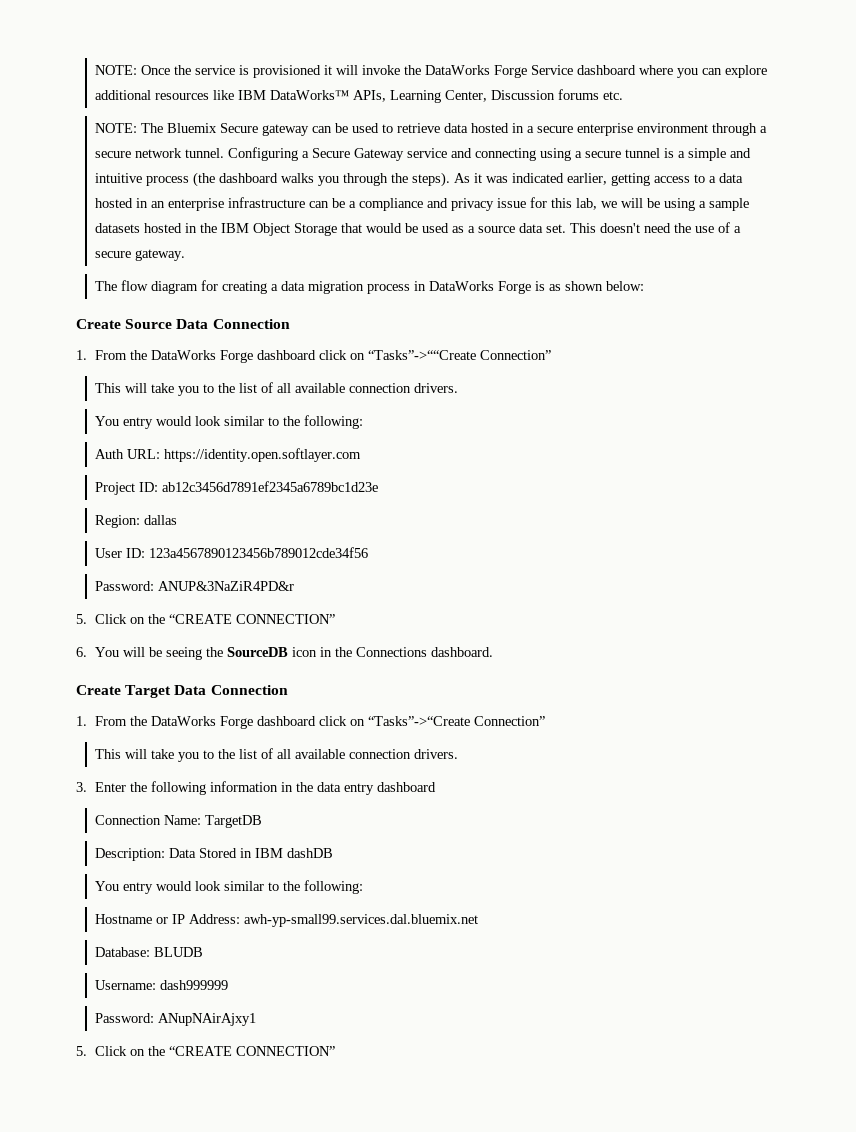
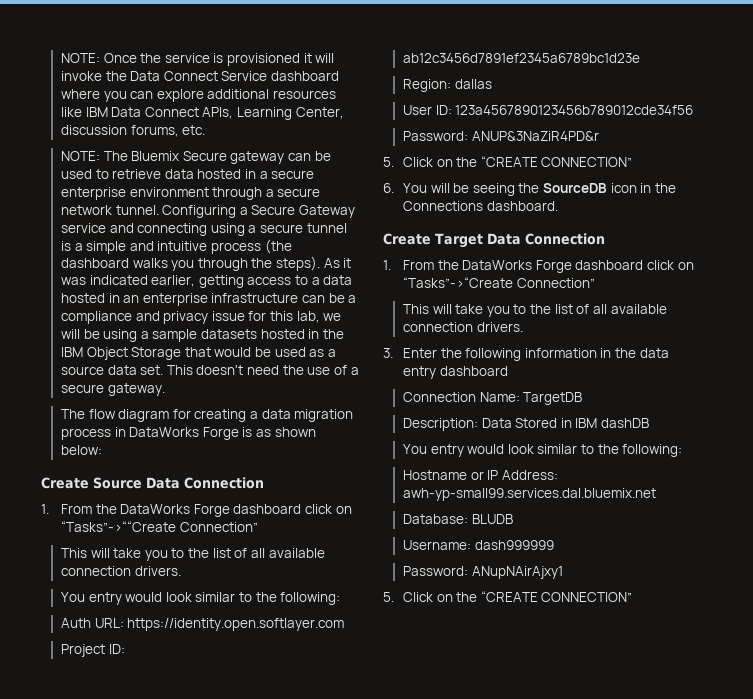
[425,65,528,78] DataWorks Forge -> [130,71,218,81] Data Connect
[270,90,350,100] DataWorks™ -> [111,107,199,117] Data Connect
[491,89,600,100] Discussion forums -> [60,125,179,137] discussion forums,

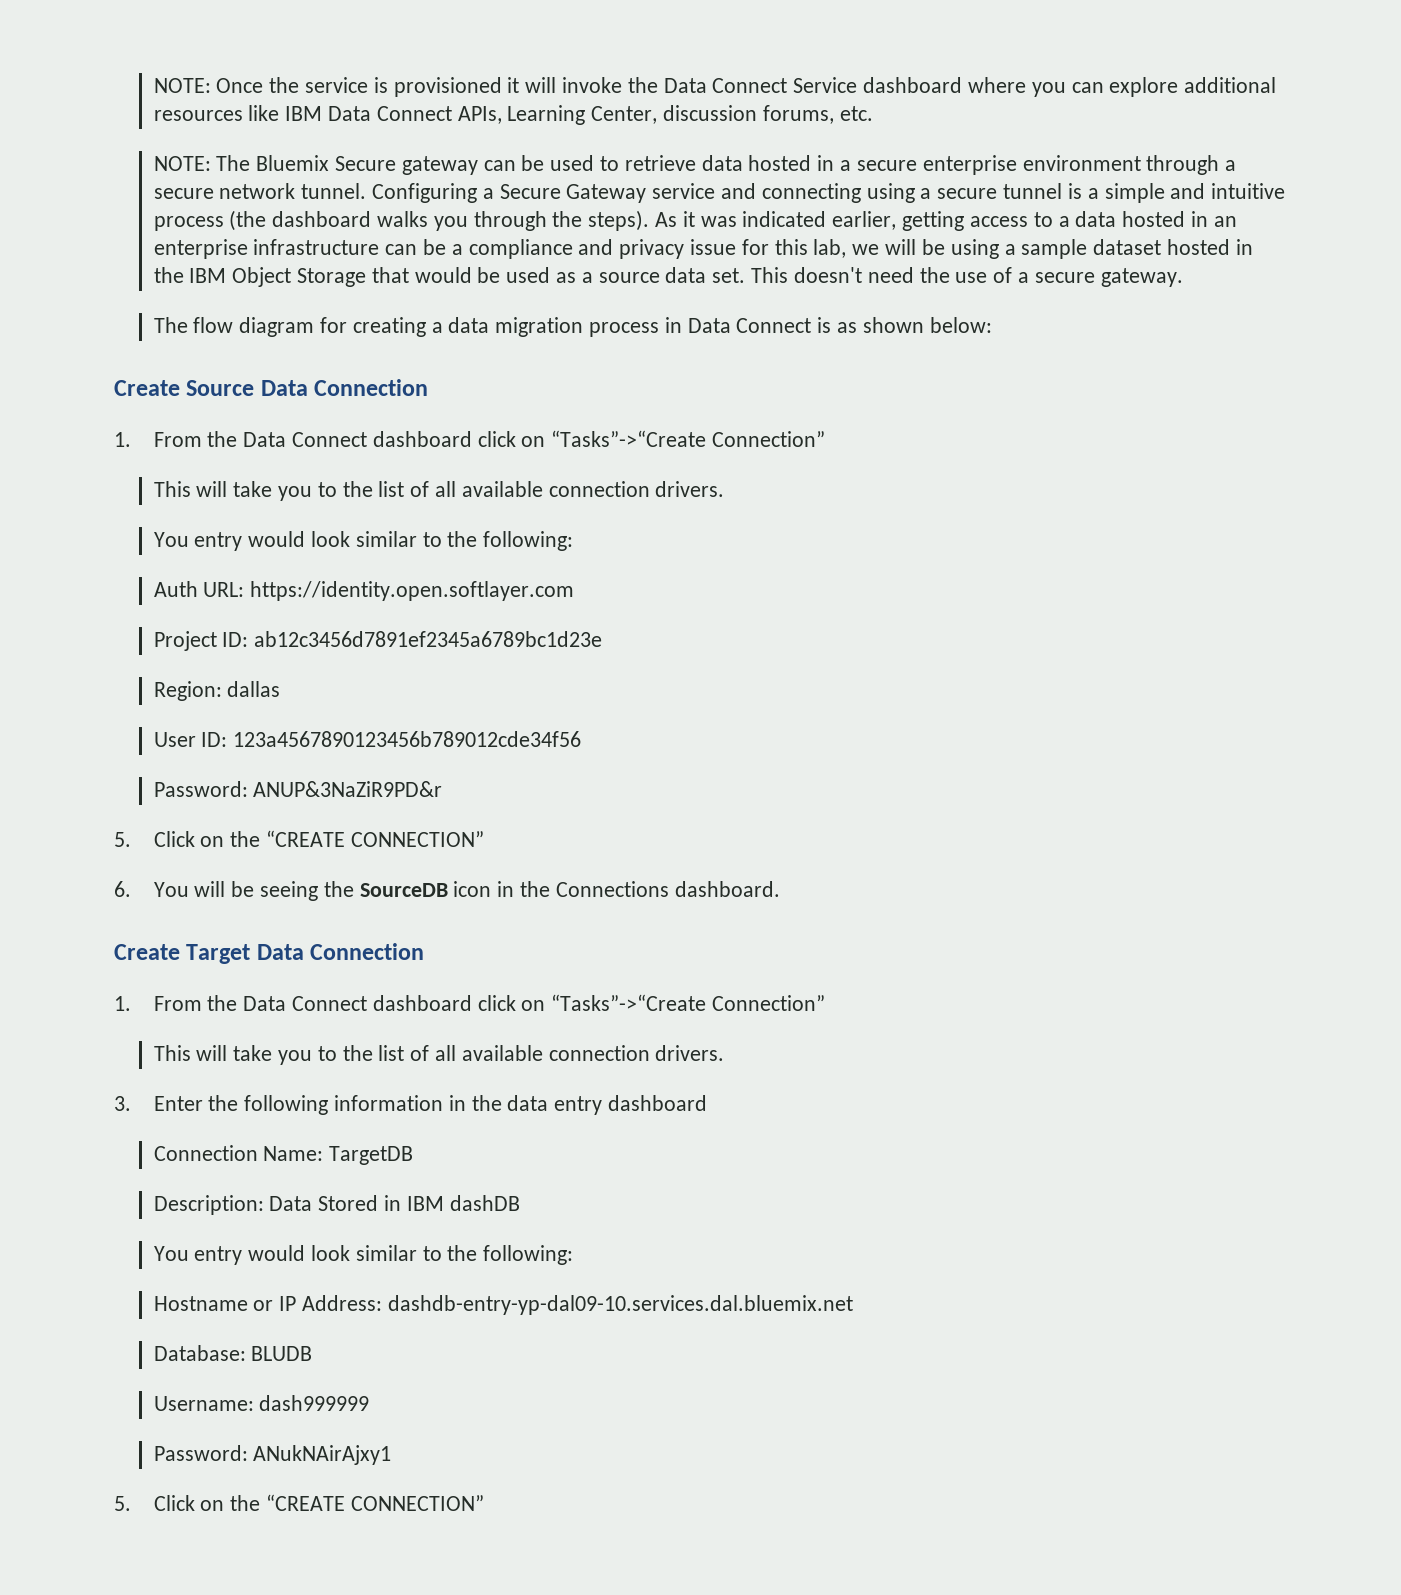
[201,329,258,339] datasets -> [1093,239,1162,255] dataset
[129,427,239,440] DataWorks Forge -> [687,318,812,333] Data Connect
[120,504,352,517] [60,521,176,532] DataWorks Forge dashboard click on “Tasks”->““Create -> [243,430,707,447] Data Connect dashboard click on “Tasks”->“Create
[471,131,599,141] ANUP&3NaZiR4PD&r -> [253,781,443,797] ANUP&3NaZiR9PD&r
[462,260,572,273] DataWorks Forge -> [243,996,368,1011] Data Connect
[402,488,656,501] awh-yp-small99.services.dal.bluemix.net -> [387,1295,853,1315] dashdb-entry-yp-dal09-10.services.dal.bluemix.net
[471,566,563,579] ANupNAirAjxy1 -> [253,1445,392,1465] ANukNAirAjxy1

